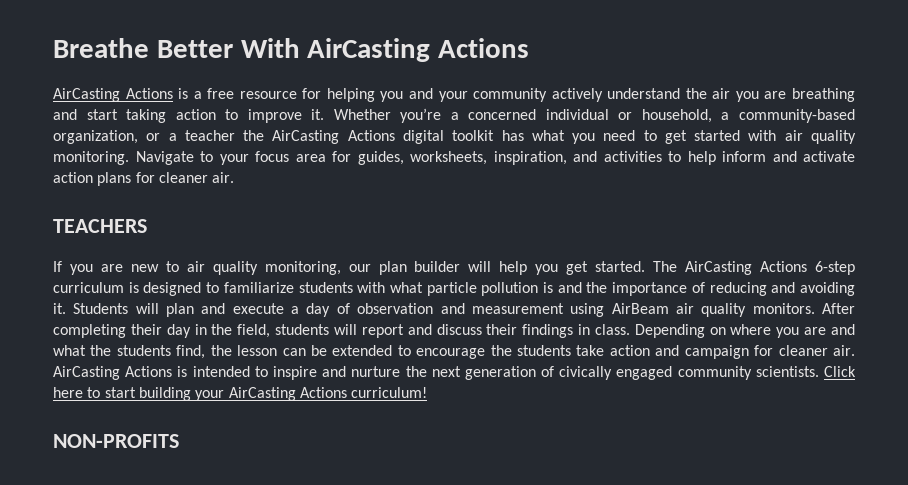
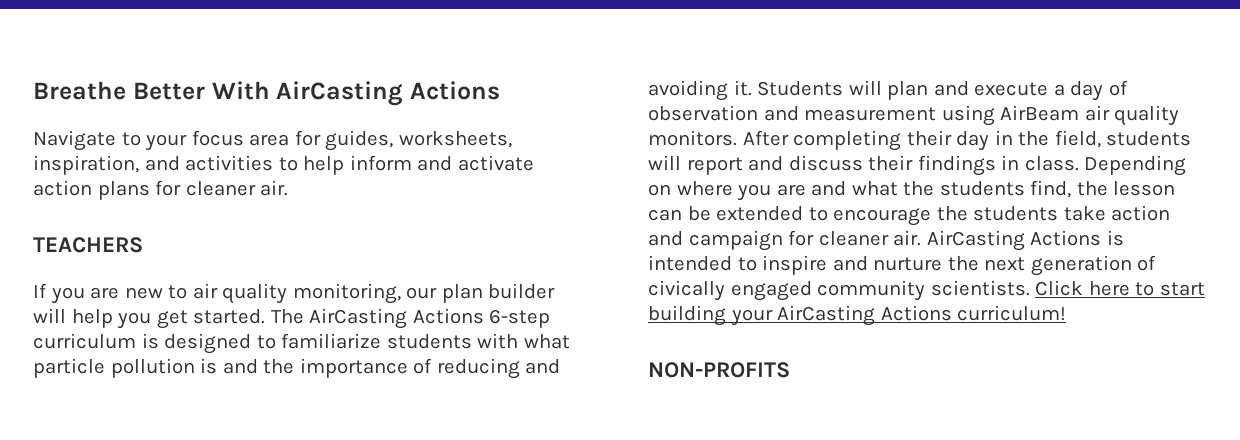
[53,88,855,102] [53,108,855,123] [53,130,857,144] [53,151,129,165] AirCasting Actions is a free resource for helping you and your community actively understand the air you are breathing and start taking action to improve it. Whether you’re a concerned individual or household, a community-based organization, or a teacher the AirCasting Actions digital toolkit has what you need to get started with air quality monitoring. -> (500, 90) none

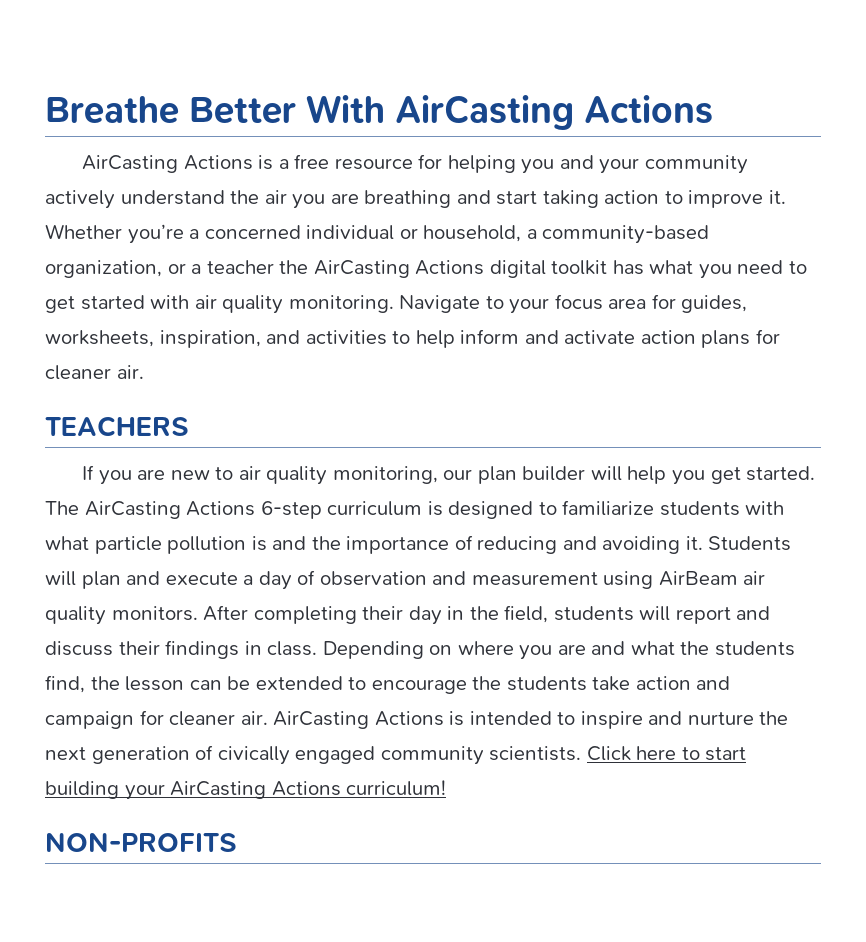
(500, 90) none -> [82,154,748,174] [45,190,786,209] [45,224,710,244] [45,260,807,279] [45,295,394,314] AirCasting Actions is a free resource for helping you and your community actively understand the air you are breathing and start taking action to improve it. Whether you’re a concerned individual or household, a community-based organization, or a teacher the AirCasting Actions digital toolkit has what you need to get started with air quality monitoring.

